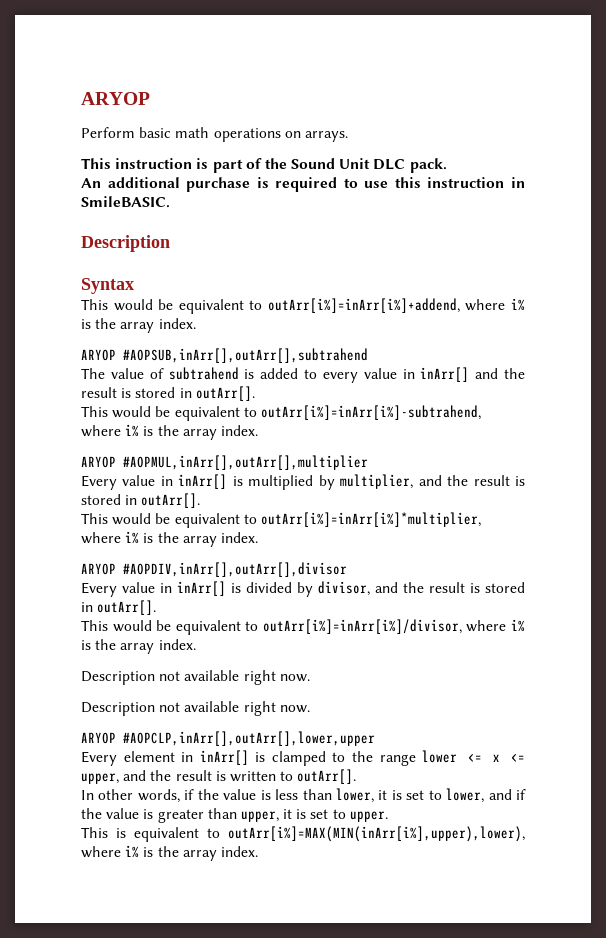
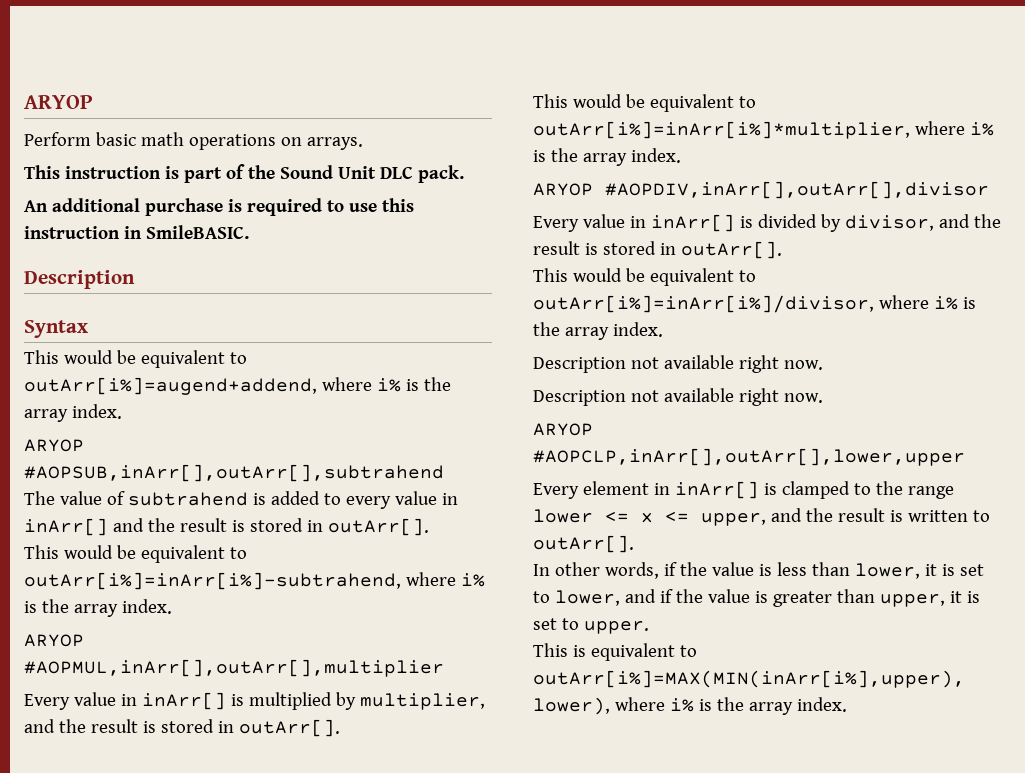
[267,298,460,313] outArr[i%]=inArr[i%]+addend, -> [24,377,317,395] outArr[i%]=augend+addend,

